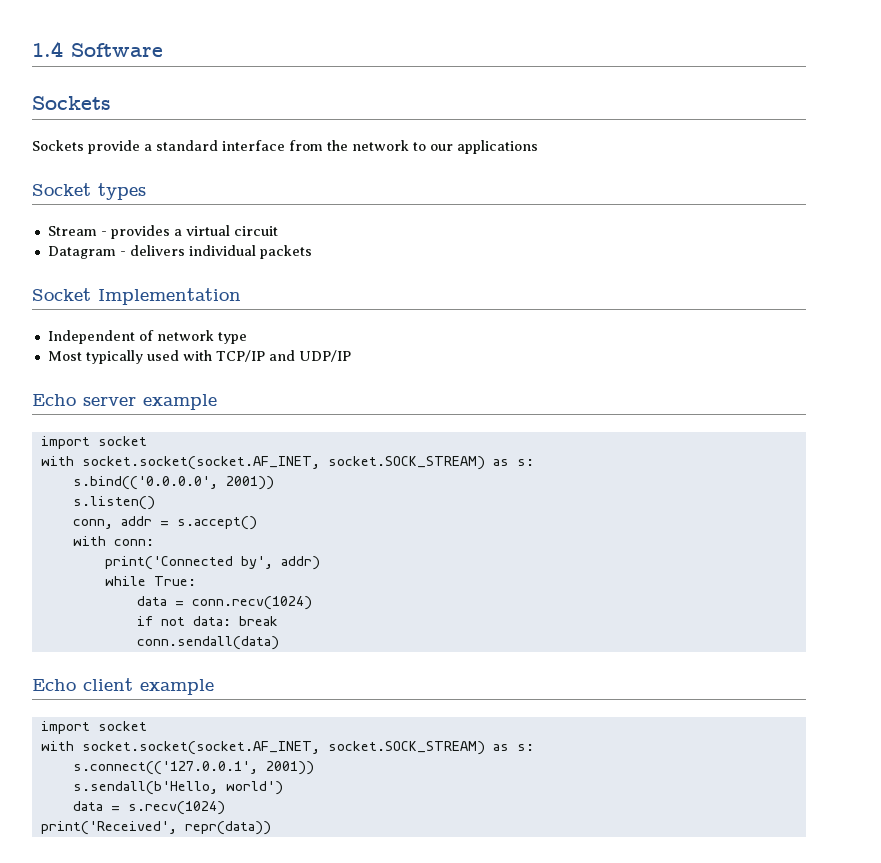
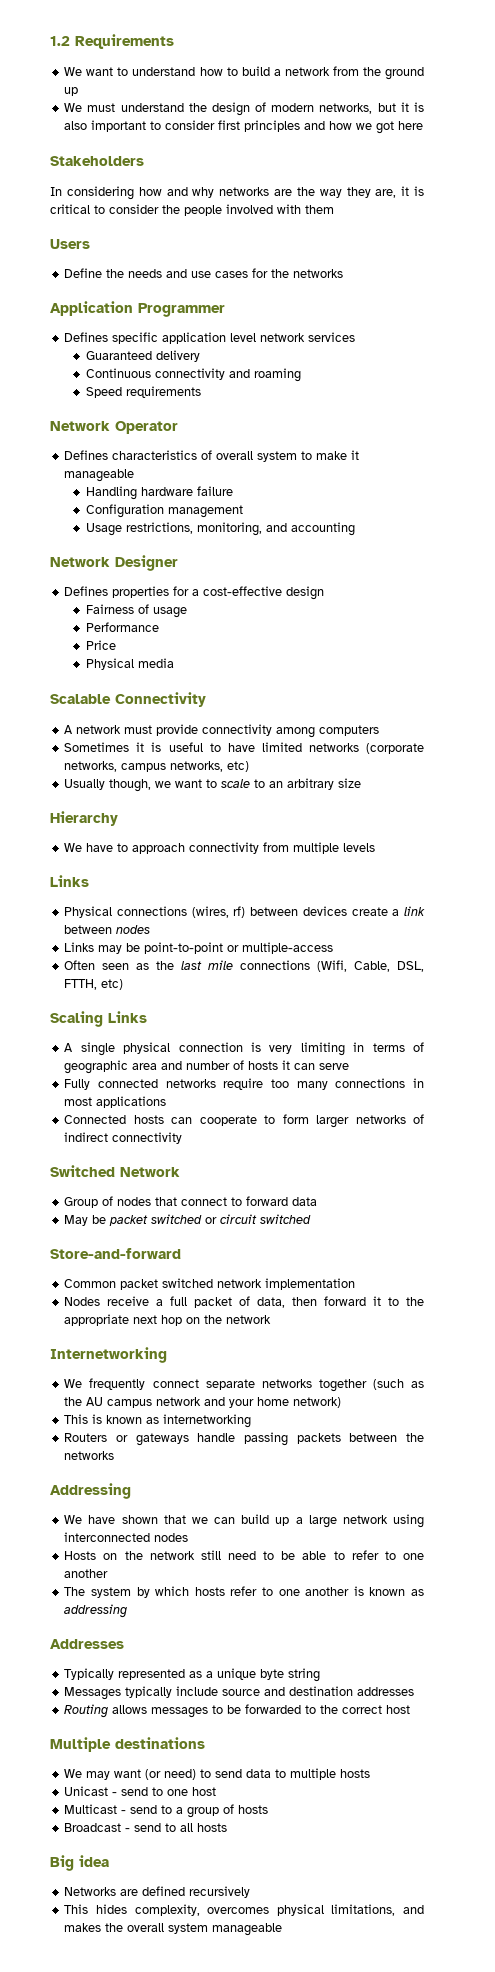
[32,41,163,57] [32,96,111,110] [32,140,538,154] [32,183,146,200] [47,225,278,239] [47,245,312,259] [32,288,241,305] [47,330,247,344] [47,350,351,364] [32,394,217,410] [40,436,147,449] [40,456,534,470] [72,476,274,490] [72,496,155,510] [72,516,257,530] [72,536,154,546] [104,556,320,570] [104,576,196,586] [136,596,312,610] [136,616,278,626] [136,636,279,650] [32,678,214,695] [40,721,147,734] [40,741,534,755] [72,761,314,775] [72,781,283,795] [72,801,225,815] [40,821,271,835] 1.4 Software // Sockets // Sockets provide a standard interface from the network to our applications // Socket types // Stream - provides a virtual circuit // Datagram - delivers individual packets // Socket Implementation // Independent of network type // Most typically used with TCP/IP and UDP/IP // Echo server example // import socket // with socket.socket(socket.AF_INET, socket.SOCK_STREAM) as s: // s.bind(('0.0.0.0', 2001)) // s.listen() // conn, addr = s.accept() // with conn: // print('Connected by', addr) // while True: // data = conn.recv(1024) // if not data: break // conn.sendall(data) // Echo client example // import socket // with socket.socket(socket.AF_INET, socket.SOCK_STREAM) as s: // s.connect(('127.0.0.1', 2001)) // s.sendall(b'Hello, world') // data = s.recv(1024) // print('Received', repr(data)) -> [50,34,174,49] [64,66,424,80] [64,87,79,96] [64,102,424,116] [64,120,424,134] [50,156,144,166] [50,186,424,200] [50,204,334,216] [50,239,90,249] [64,268,344,278] [50,301,225,317] [64,332,356,344] [85,350,200,362] [85,368,301,382] [85,386,201,398] [50,421,178,434] [64,450,360,462] [64,469,135,482] [85,486,233,500] [85,504,243,518] [85,522,355,536] [50,555,178,571] [64,586,325,600] [85,604,187,618] [85,622,159,632] [85,640,116,650] [85,658,174,670] [50,692,206,707] [64,724,380,738] [64,742,424,754] [64,761,250,772] [64,778,362,792] [50,811,118,826] [64,842,376,854] [50,875,89,887] [64,906,425,918] [64,925,151,934] [64,942,334,954] [64,960,424,972] [64,979,124,990] [50,1011,147,1027] [64,1042,424,1056] [64,1060,350,1074] [64,1078,424,1090] [64,1096,167,1108] [64,1114,424,1128] [64,1132,183,1144] [50,1165,180,1177] [64,1196,318,1208] [64,1214,312,1226] [50,1248,181,1259] [64,1278,356,1290] [64,1296,425,1308] [64,1314,272,1326] [50,1347,167,1363] [64,1378,425,1392] [64,1397,342,1408] [64,1414,252,1428] [64,1432,424,1446] [64,1451,115,1460] [50,1483,131,1499] [64,1514,424,1528] [64,1532,189,1542] [64,1550,424,1560] [64,1569,109,1578] [64,1586,424,1598] [64,1604,128,1618] [50,1639,124,1649] [64,1668,321,1682] [64,1686,415,1700] [64,1704,411,1718] [50,1737,205,1752] [64,1768,371,1780] [64,1786,217,1796] [64,1804,269,1818] [64,1823,228,1832] [50,1855,109,1871] [64,1886,251,1898] [64,1904,424,1916] [64,1923,283,1936] 1.2 Requirements // We want to understand how to build a network from the ground up // We must understand the design of modern networks, but it is also important to consider first principles and how we got here // Stakeholders // In considering how and why networks are the way they are, it is critical to consider the people involved with them // Users // Define the needs and use cases for the networks // Application Programmer // Defines specific application level network services // Guaranteed delivery // Continuous connectivity and roaming // Speed requirements // Network Operator // Defines characteristics of overall system to make it manageable // Handling hardware failure // Configuration management // Usage restrictions, monitoring, and accounting // Network Designer // Defines properties for a cost-effective design // Fairness of usage // Performance // Price // Physical media // Scalable Connectivity // A network must provide connectivity among computers // Sometimes it is useful to have limited networks (corporate networks, campus networks, etc) // Usually though, we want to scale to an arbitrary size // Hierarchy // We have to approach connectivity from multiple levels // Links // Physical connections (wires, rf) between devices create a link between nodes // Links may be point-to-point or multiple-access // Often seen as the last mile connections (Wifi, Cable, DSL, FTTH, etc) // Scaling Links // A single physical connection is very limiting in terms of geographic area and number of hosts it can serve // Fully connected networks require too many connections in most applications // Connected hosts can cooperate to form larger networks of indirect connectivity // Switched Network // Group of nodes that connect to forward data // May be packet switched or circuit switched // Store-and-forward // Common packet switched network implementation // Nodes receive a full packet of data, then forward it to the appropriate next hop on the network // Internetworking // We frequently connect separate networks together (such as the AU campus network and your home network) // This is known as internetworking // Routers or gateways handle passing packets between the networks // Addressing // We have shown that we can build up a large network using interconnected nodes // Hosts on the network still need to be able to refer to one another // The system by which hosts refer to one another is known as addressing // Addresses // Typically represented as a unique byte string // Messages typically include source and destination addresses // Routing allows messages to be forwarded to the correct host // Multiple destinations // We may want (or need) to send data to multiple hosts // Unicast - send to one host // Multicast - send to a group of hosts // Broadcast - send to all hosts // Big idea // Networks are defined recursively // This hides complexity, overcomes physical limitations, and makes the overall system manageable

